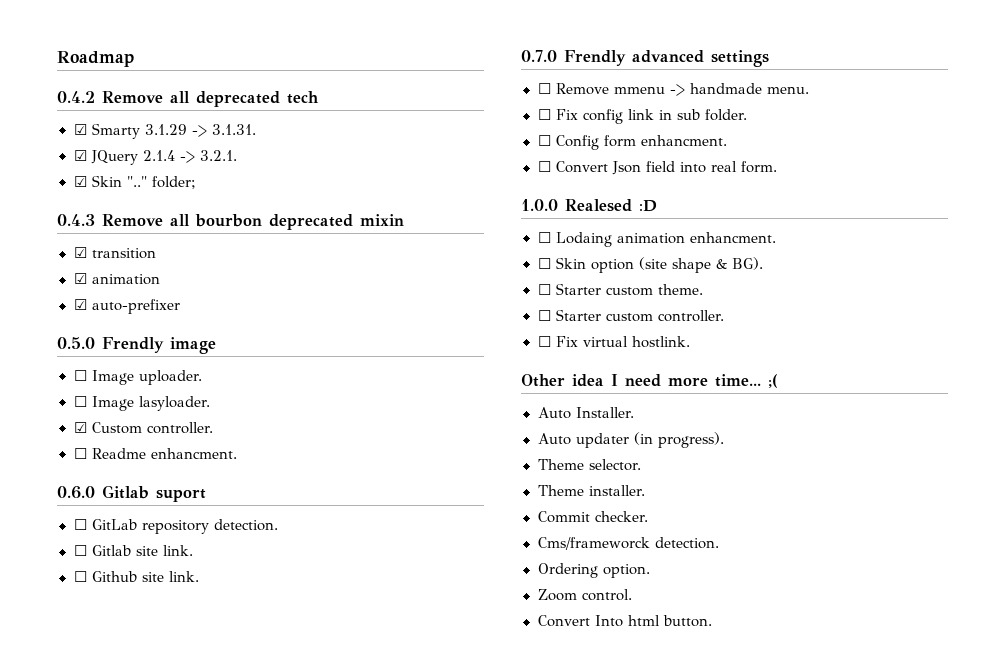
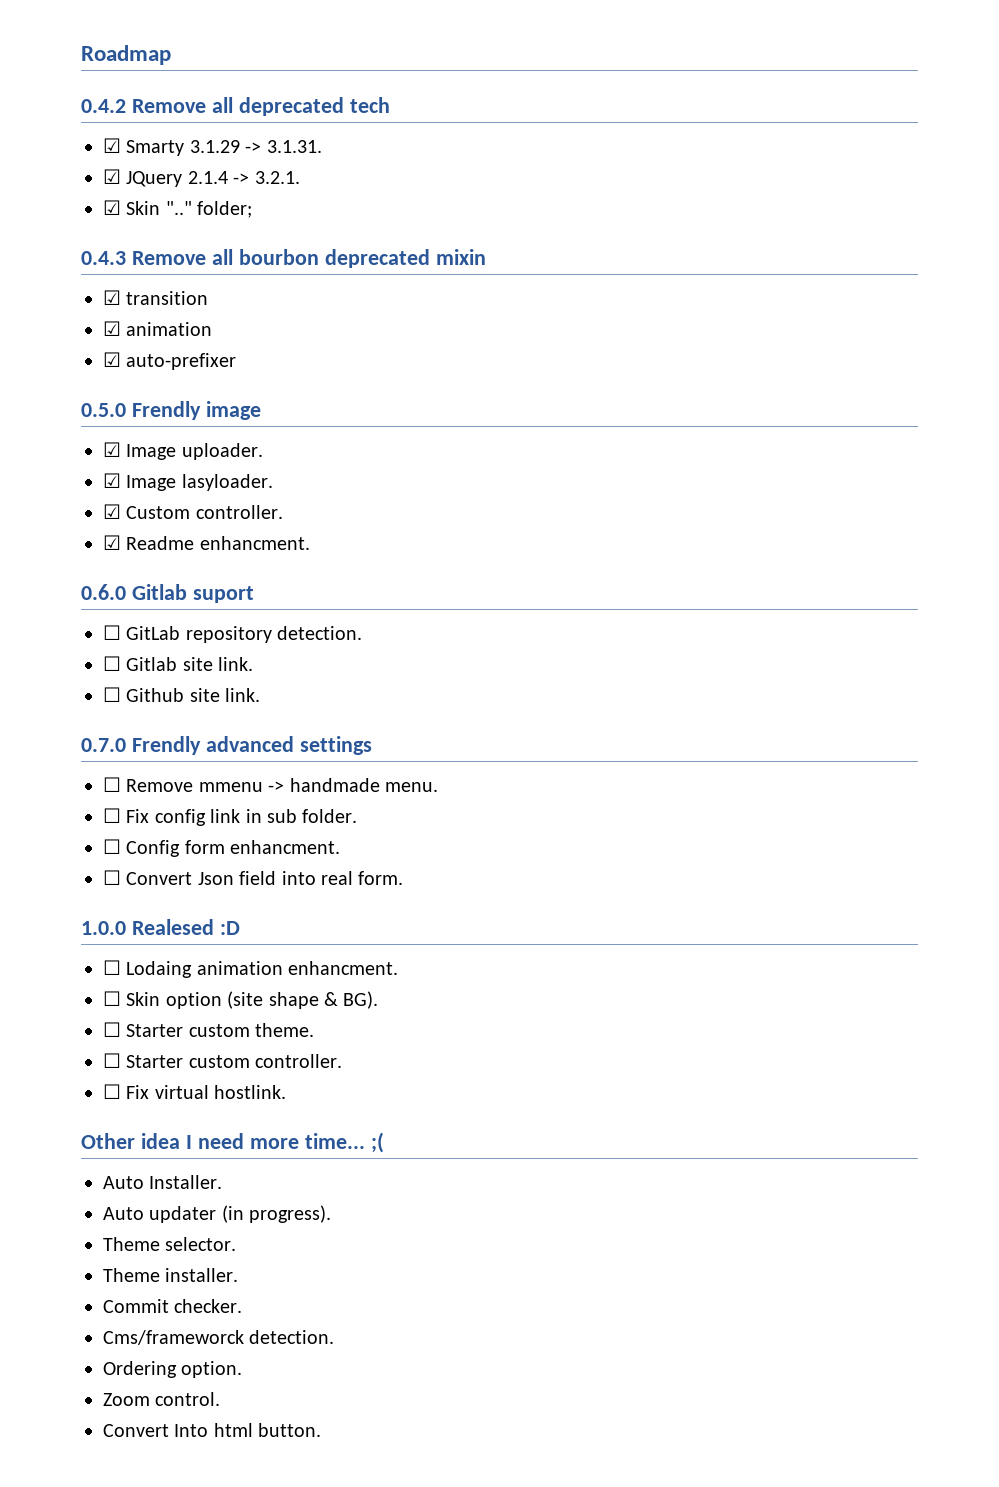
[73,370,87,381] ☐ -> [103,442,121,457] ☑
[73,396,87,407] ☐ -> [103,473,121,488] ☑
[73,448,87,459] ☐ -> [103,535,121,550] ☑

